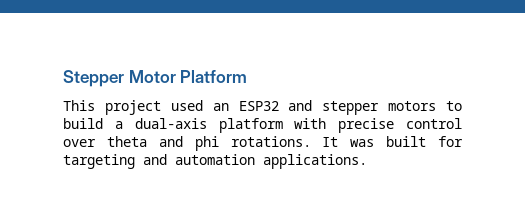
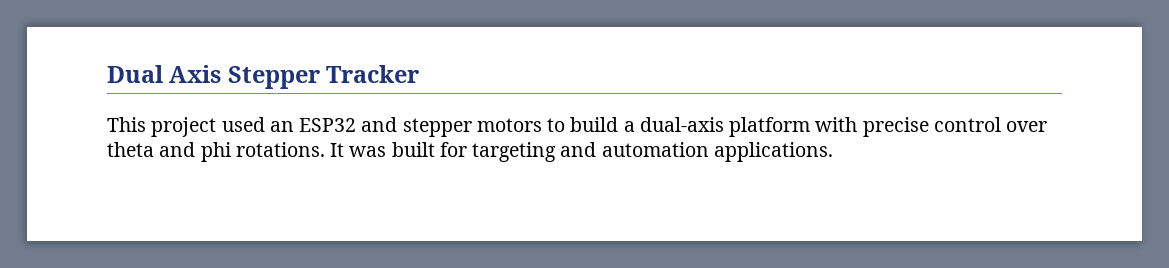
[63,70,248,87] Stepper Motor Platform -> [107,65,420,89] Dual Axis Stepper Tracker

